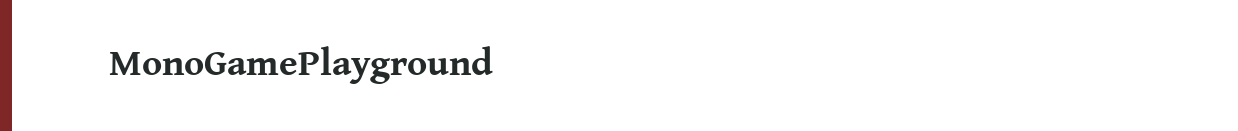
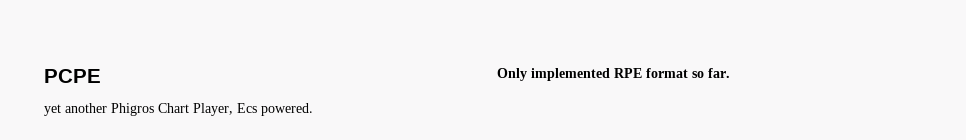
[109,46,493,84] MonoGamePlayground -> [44,69,101,83] [44,103,313,116] [497,68,730,81] PCPE // yet another Phigros Chart Player, Ecs powered. // Only implemented RPE format so far.

